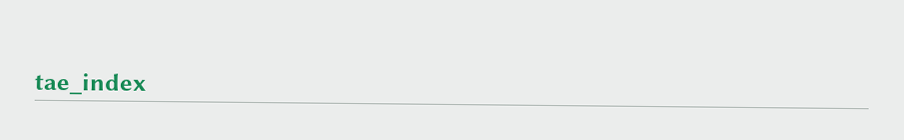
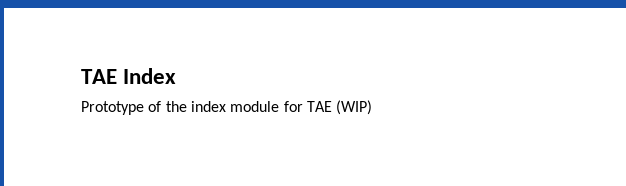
[34,72,146,95] tae_index -> [81,68,177,84] [81,100,373,115] TAE Index // Prototype of the index module for TAE (WIP)

